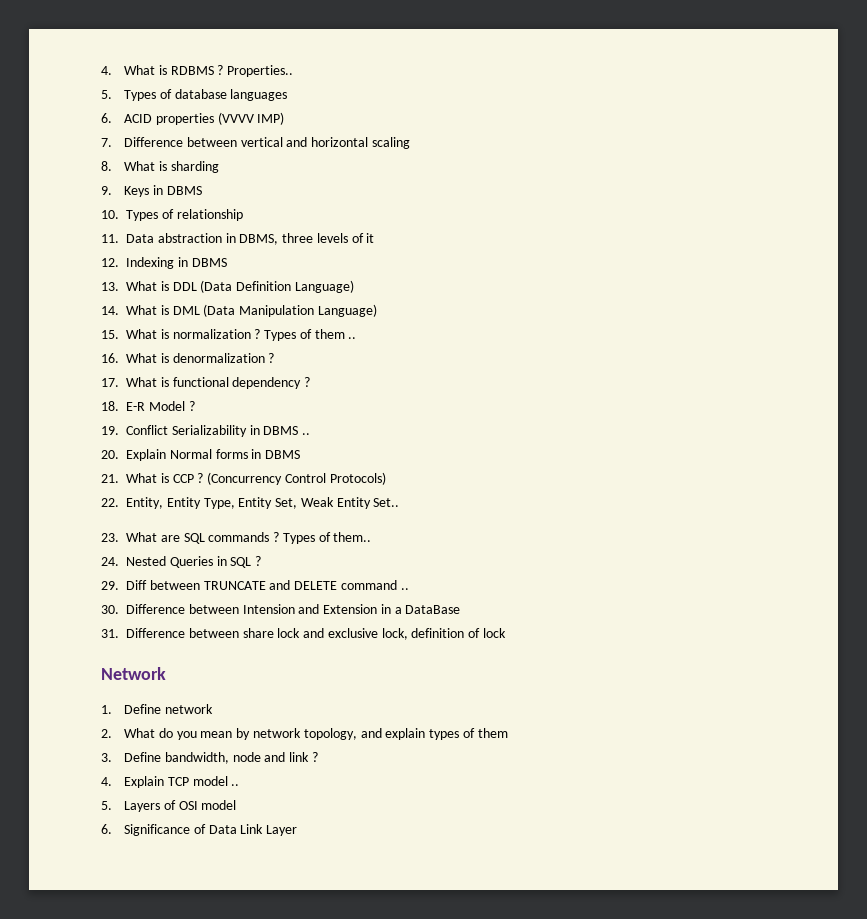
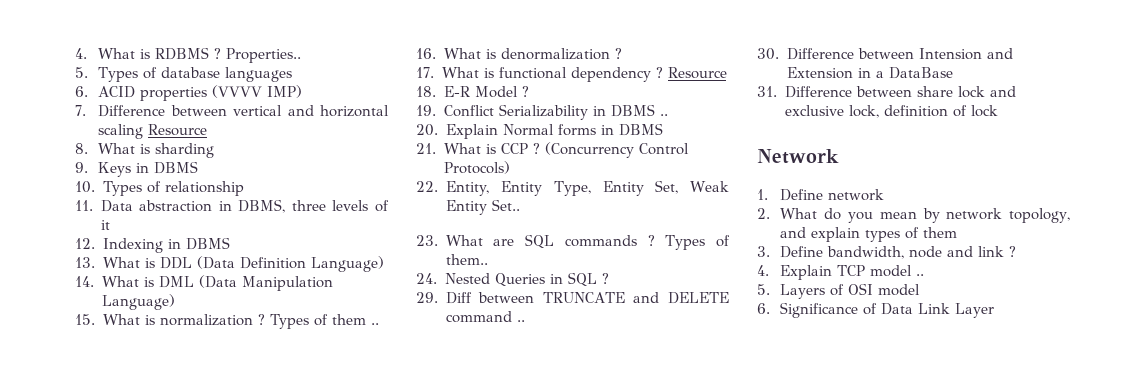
(410, 143) none -> [148,124,208,136] Resource
(311, 382) none -> [667,67,727,79] Resource

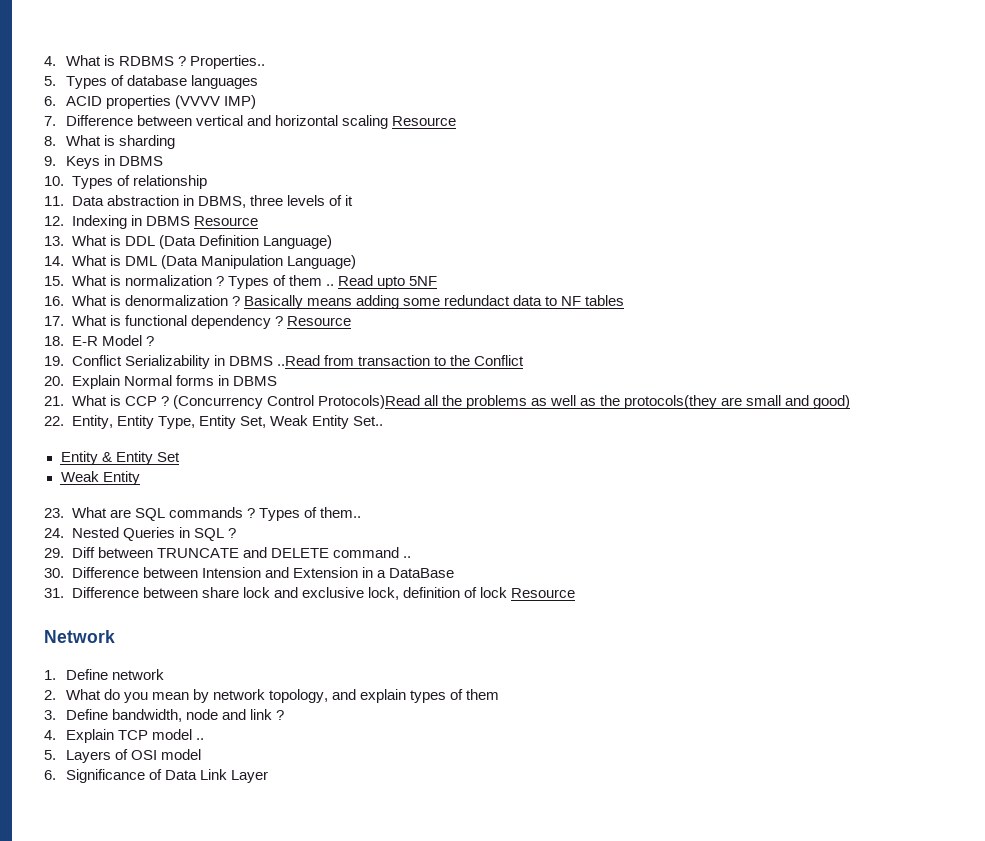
(230, 243) none -> [193,216,258,226] Resource
(380, 324) none -> [337,275,438,289] Read upto 5NF
(622, 53) none -> [243,295,625,309] Basically means adding some redundact data to NF tables
[659,114,668,116] .. -> [276,355,524,366] ..Read from transaction to the Conflict
[443,161,510,174] Protocols) -> [317,395,851,409] Protocols)Read all the problems as well as the protocols(they are small and good)
(520, 205) none -> [60,451,180,465] [60,471,140,485] // Entity & Entity Set // Weak Entity
(998, 111) none -> [511,588,576,598] Resource

